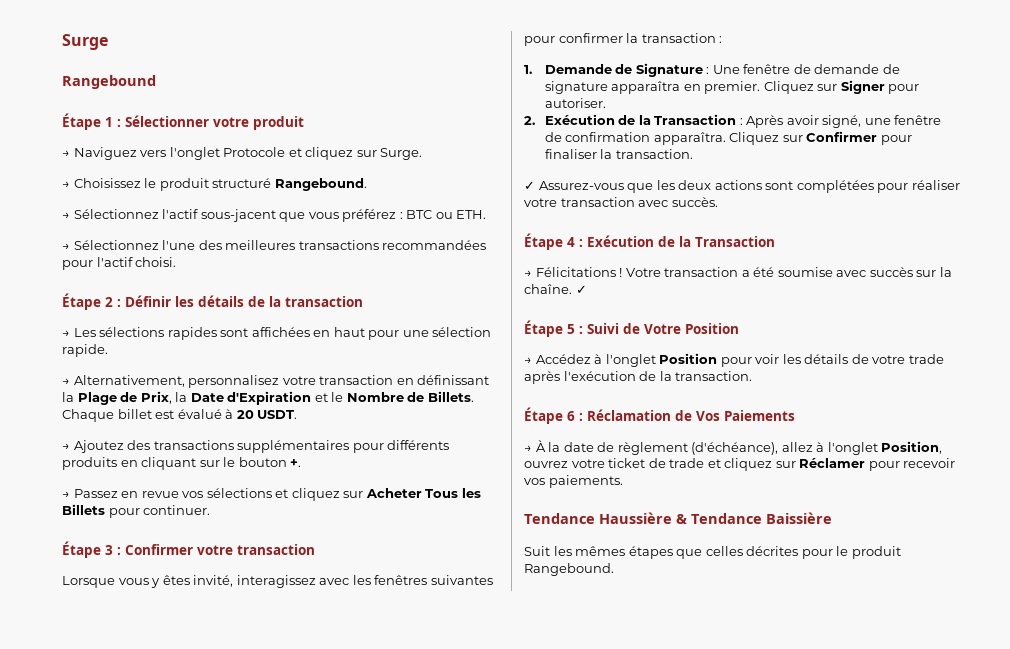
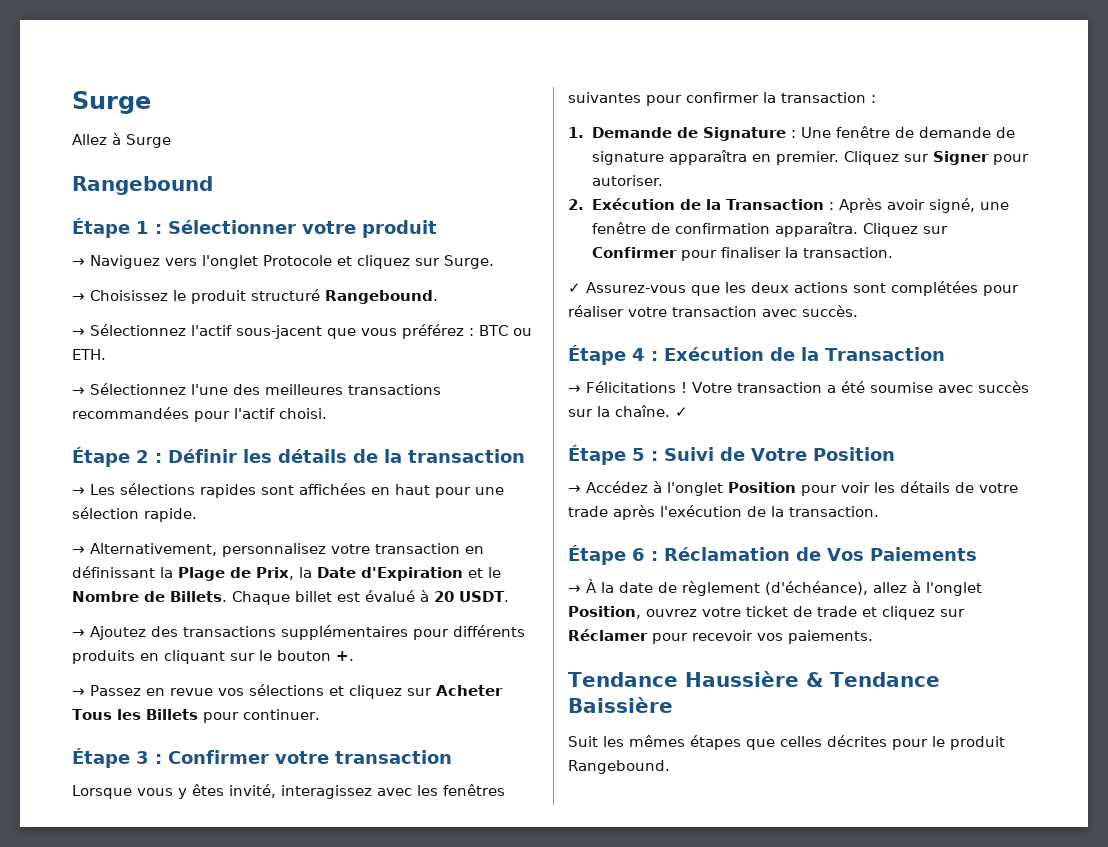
[62,34,108,50] Surge -> [72,91,151,114] [72,133,171,148] Surge // Allez à Surge

